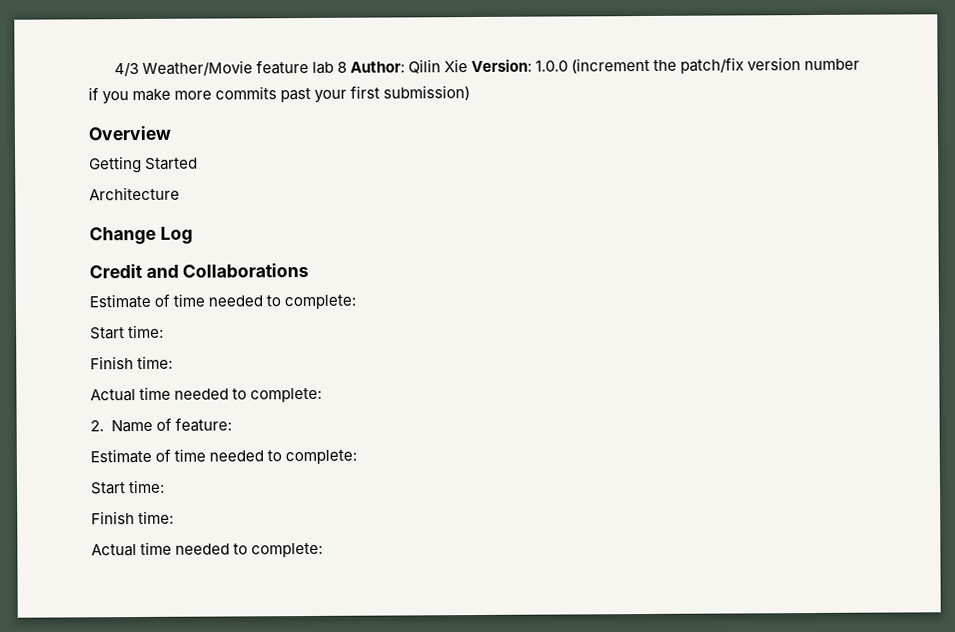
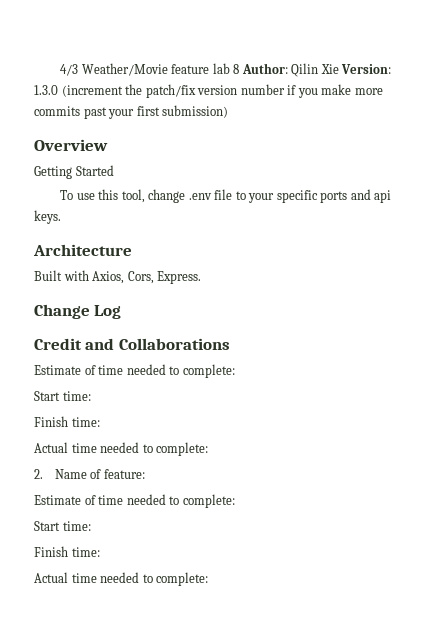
[534,60,568,72] 1.0.0 -> [34,85,58,95] 1.3.0
[89,186,180,201] Architecture -> [60,189,392,203] [34,210,61,224] [33,244,132,256] [34,270,202,284] To use this tool, change .env file to your specific ports and api keys. // Architecture // Built with Axios, Cors, Express.

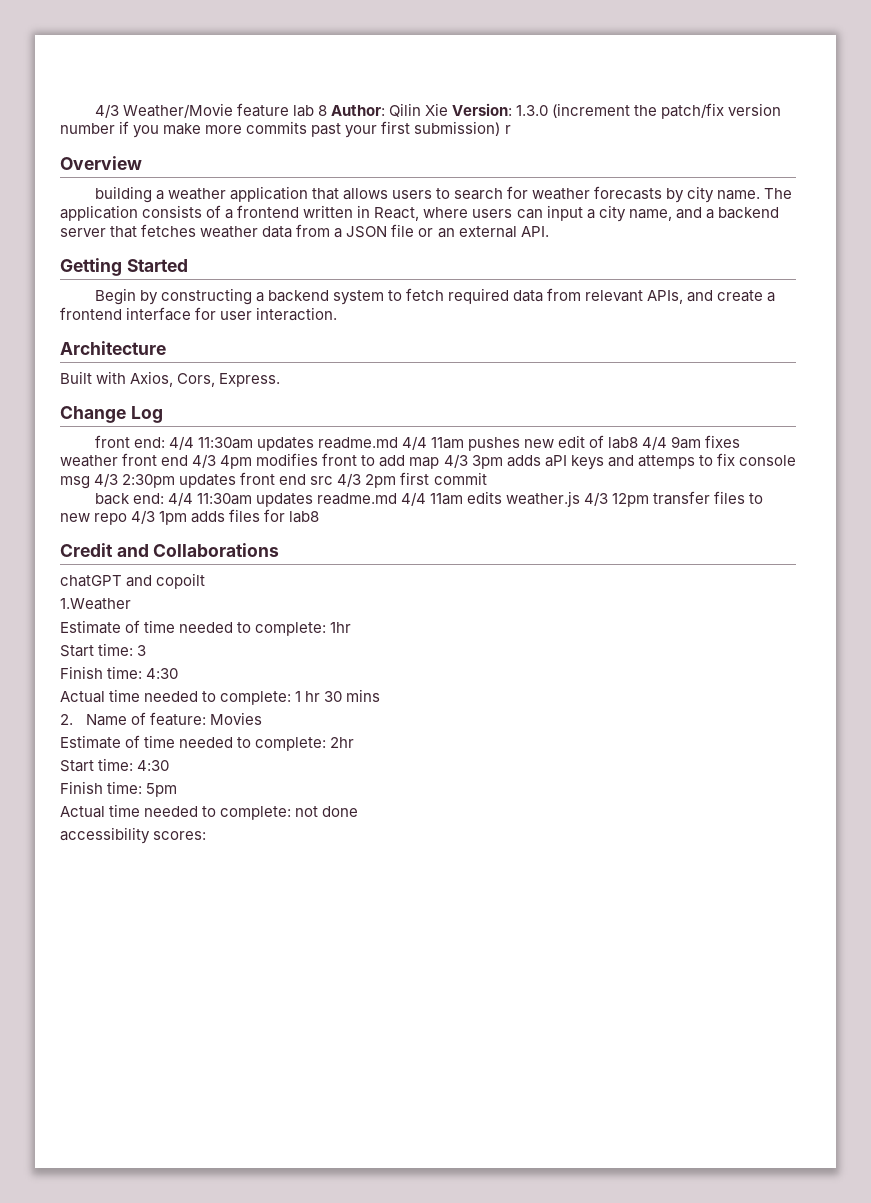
(229, 111) none -> [504,125,511,134] r
[34,165,114,179] [60,189,392,203] [34,210,61,224] Getting Started // To use this tool, change .env file to your specific ports and api keys. -> [94,186,793,203] [60,205,779,222] [60,224,549,238] [60,258,188,276] [94,288,776,305] [60,307,338,321] building a weather application that allows users to search for weather forecasts by city name. The application consists of a frontend written in React, where users can input a city name, and a backend server that fetches weather data from a JSON file or an external API. // Getting Started // Begin by constructing a backend system to fetch required data from relevant APIs, and create a frontend interface for user interaction.
(122, 312) none -> [94,435,741,451] [60,453,796,470] [60,472,487,489] [94,491,764,507] [60,509,320,525] // front end: 4/4 11:30am updates readme.md 4/4 11am pushes new edit of lab8 4/4 9am fixes weather front end 4/3 4pm modifies front to add map 4/3 3pm adds aPI keys and attemps to fix console msg 4/3 2:30pm updates front end src 4/3 2pm first commit // back end: 4/4 11:30am updates readme.md 4/4 11am edits weather.js 4/3 12pm transfer files to new repo 4/3 1pm adds files for lab8
[34,364,235,378] [34,391,91,401] [34,416,100,427] [34,442,209,456] // Estimate of time needed to complete: // Start time: // Finish time: // Actual time needed to complete: -> [60,573,206,589] [60,598,131,610] [60,620,352,636] [60,643,147,657] [60,666,179,679] [60,689,381,705] // chatGPT and copoilt // 1.Weather // Estimate of time needed to complete: 1hr // Start time: 3 // Finish time: 4:30 // Actual time needed to complete: 1 hr 30 mins
[34,494,235,508] [34,521,91,531] [34,546,100,557] [34,572,209,586] // Estimate of time needed to complete: // Start time: // Finish time: // Actual time needed to complete: -> [209,712,262,725] [60,735,355,751] [60,758,170,772] [60,781,178,797] [60,804,359,820] [60,827,207,844] Movies // Estimate of time needed to complete: 2hr // Start time: 4:30 // Finish time: 5pm // Actual time needed to complete: not done // accessibility scores:

